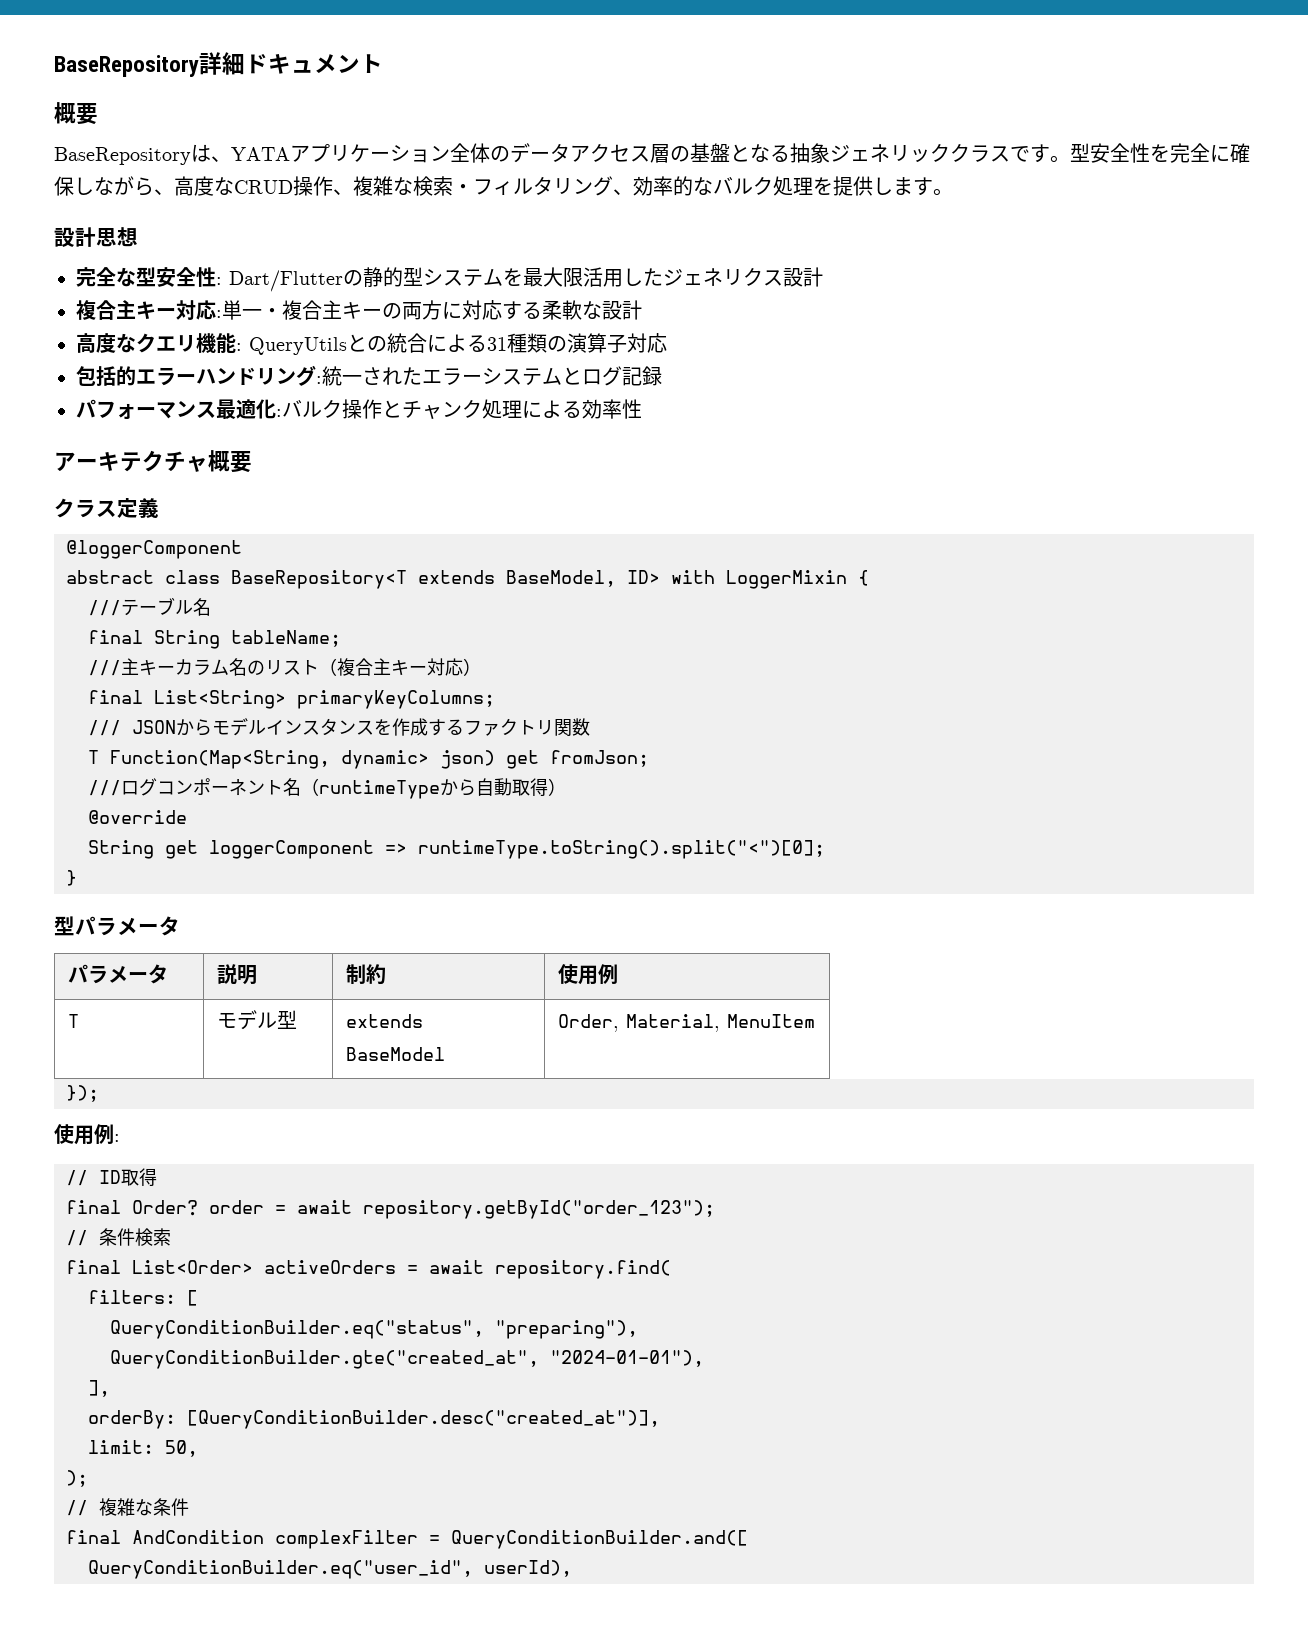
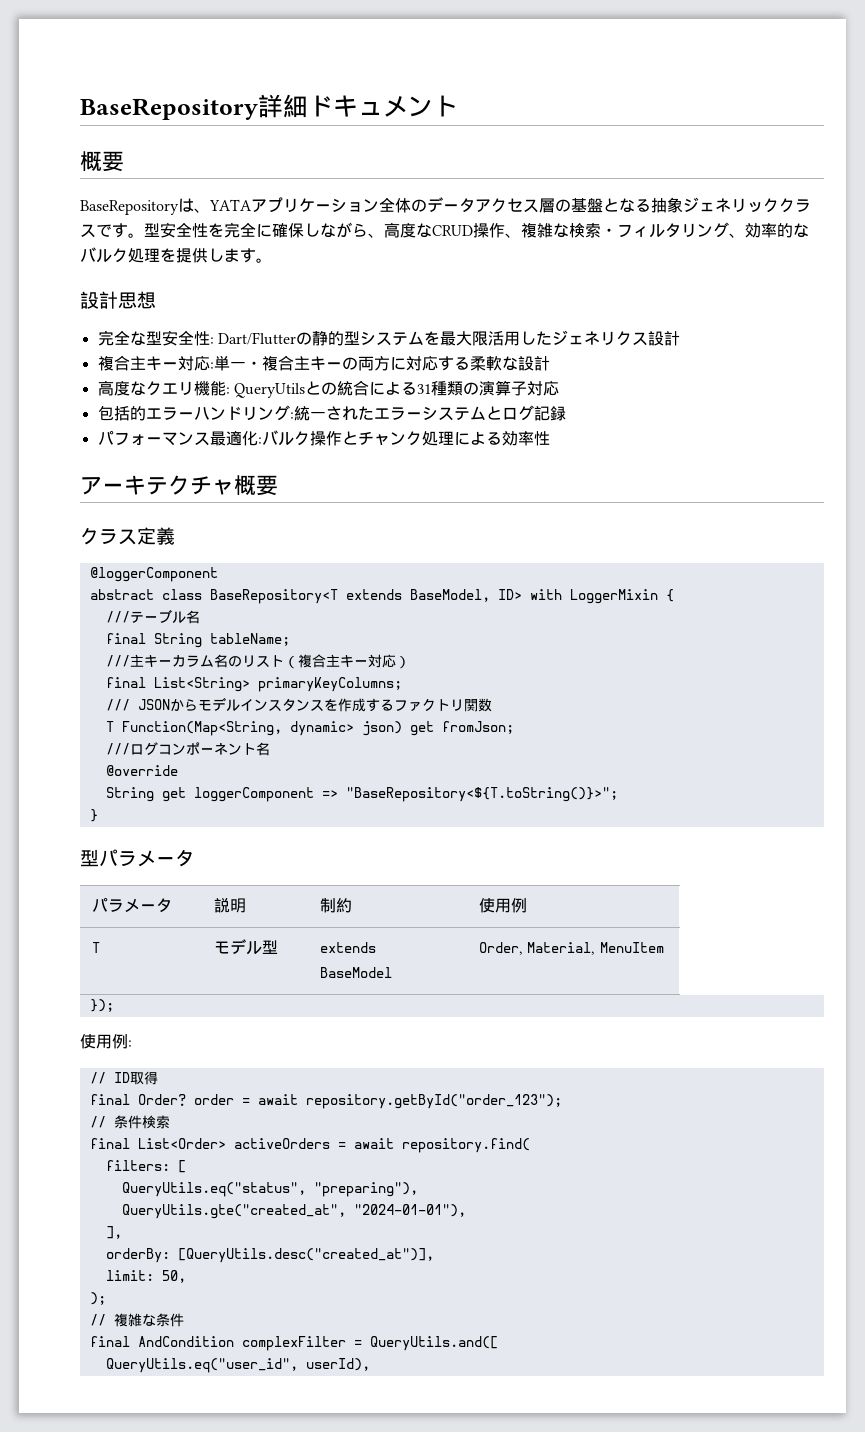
[301,778,566,799] （runtimeTypeから自動取得） -> (270, 749) none
[418,840,825,859] runtimeType.toString().split("<")[0]; -> [345,787,618,802] "BaseRepository<${T.toString()}>";
[110,1320,484,1339] QueryConditionBuilder.eq("status", -> [121,1182,306,1197] QueryUtils.eq("status",
[110,1350,539,1369] QueryConditionBuilder.gte("created_at", -> [121,1204,346,1219] QueryUtils.gte("created_at",
[187,1410,660,1429] [QueryConditionBuilder.desc("created_at")], -> [177,1248,434,1263] [QueryUtils.desc("created_at")],
[451,1530,748,1549] [88,1560,473,1579] QueryConditionBuilder.and([ // QueryConditionBuilder.eq("user_id", -> [369,1336,498,1351] [105,1358,298,1373] QueryUtils.and([ // QueryUtils.eq("user_id",

